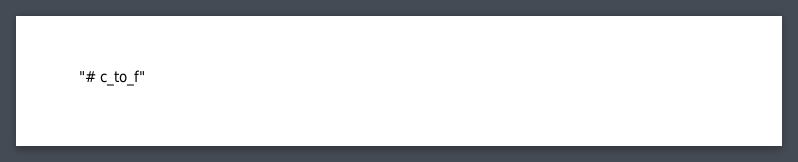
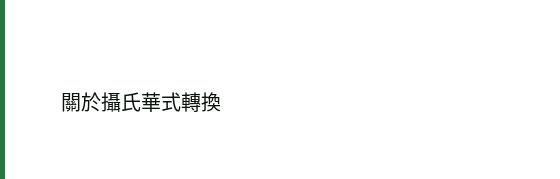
[79,70,145,86] "# c_to_f" -> [61,92,221,112] 關於攝氏華式轉換

